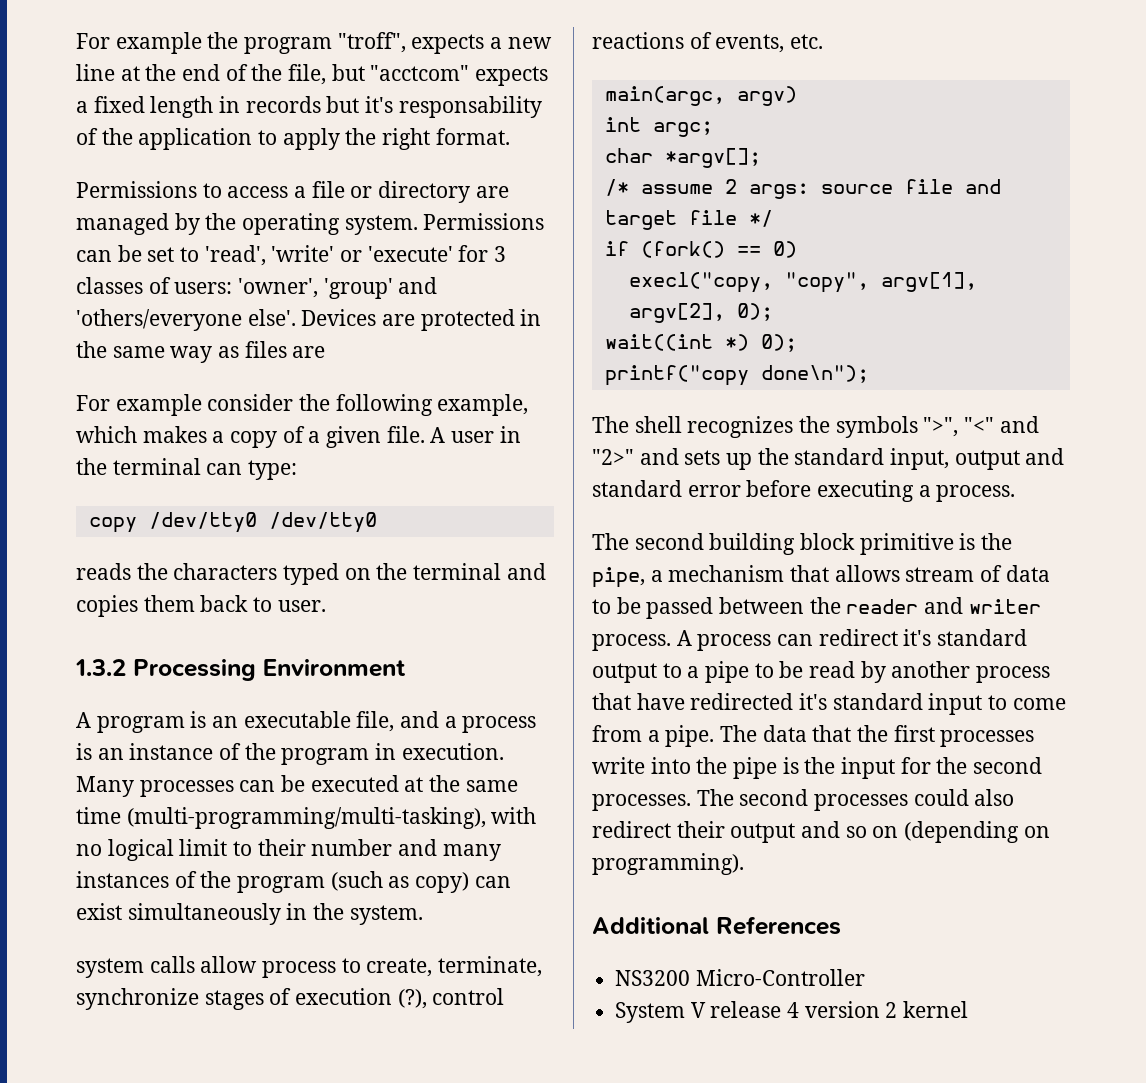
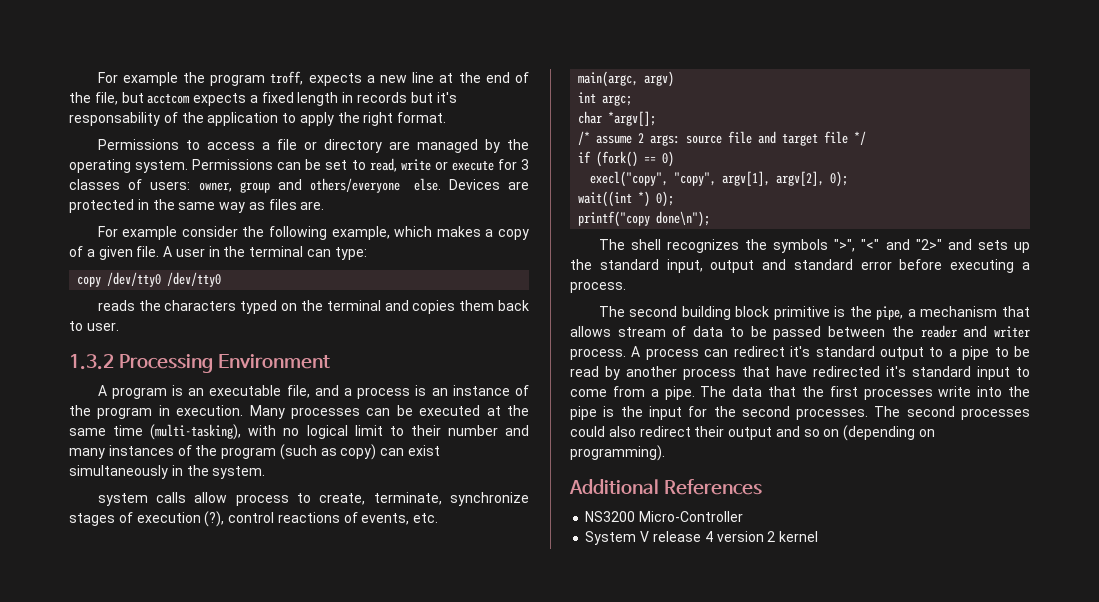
[337,32,406,53] "troff", -> [270,71,304,85] troff,
[370,65,470,81] "acctcom" -> [147,93,191,104] acctcom
[204,245,453,266] 'read', 'write' or 'execute' -> [369,158,494,172] read, write or execute
[238,277,438,299] [76,309,296,331] 'owner', 'group' and 'others/everyone else'. -> [198,178,441,193] owner, group and others/everyone else.
[292,346,326,358] are -> [300,201,325,210] are.
[126,807,486,829] (multi-programming/multi-tasking), -> [150,424,242,440] (multi-tasking),
[628,272,773,293] execl("copy, -> [590,171,669,187] execl("copy",

